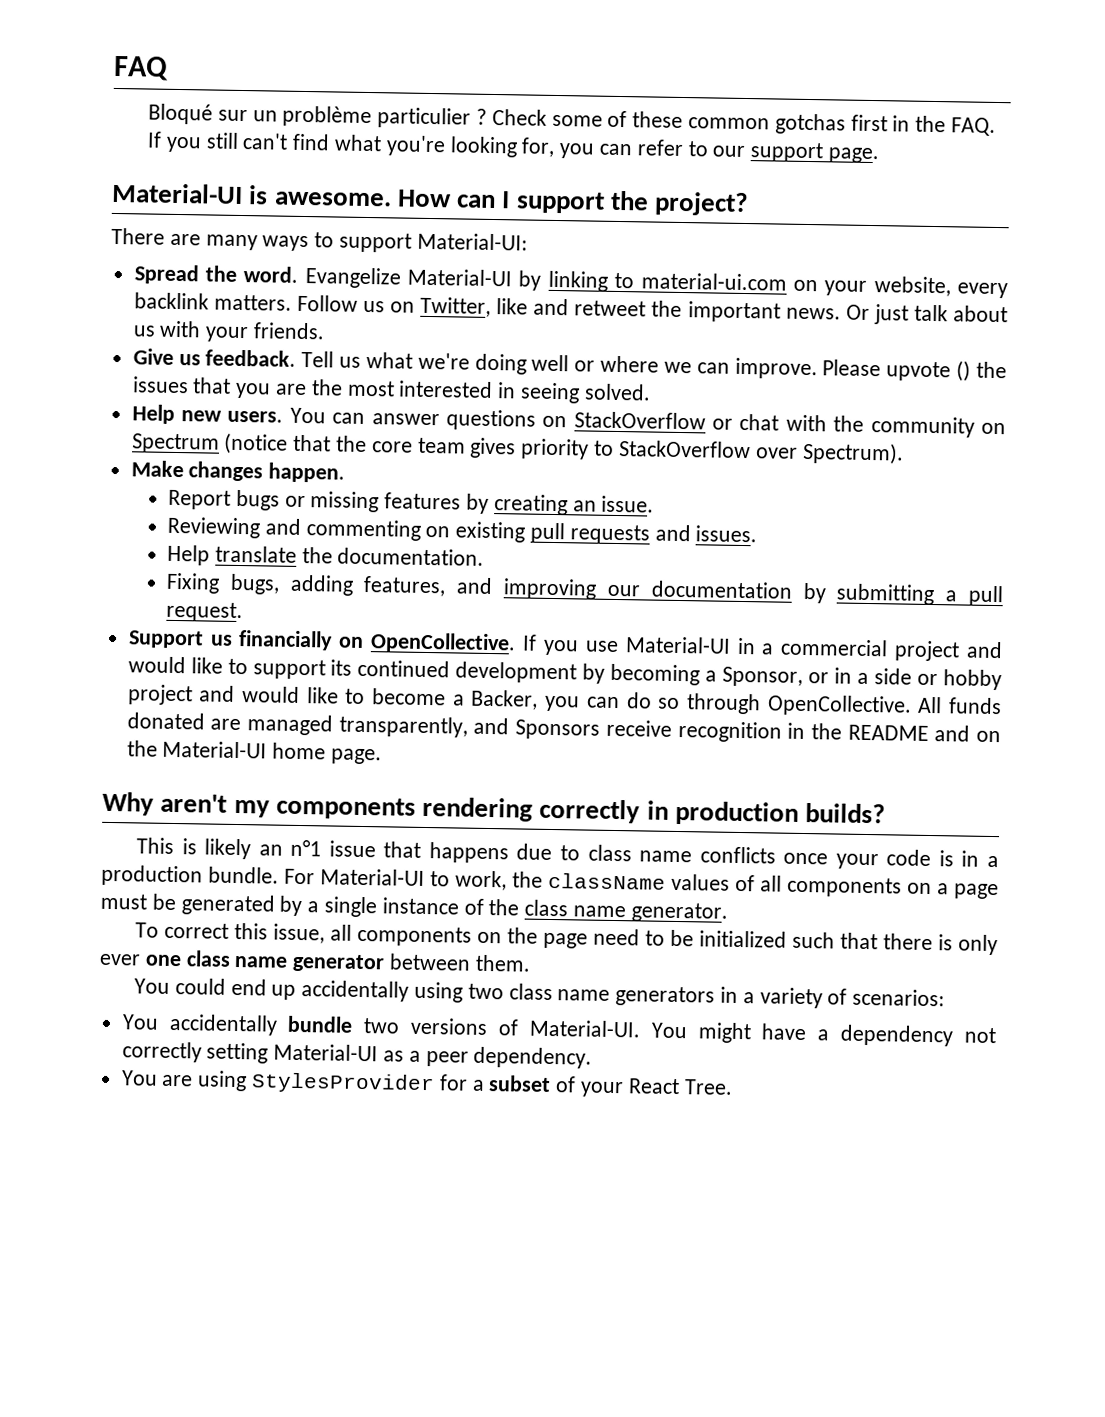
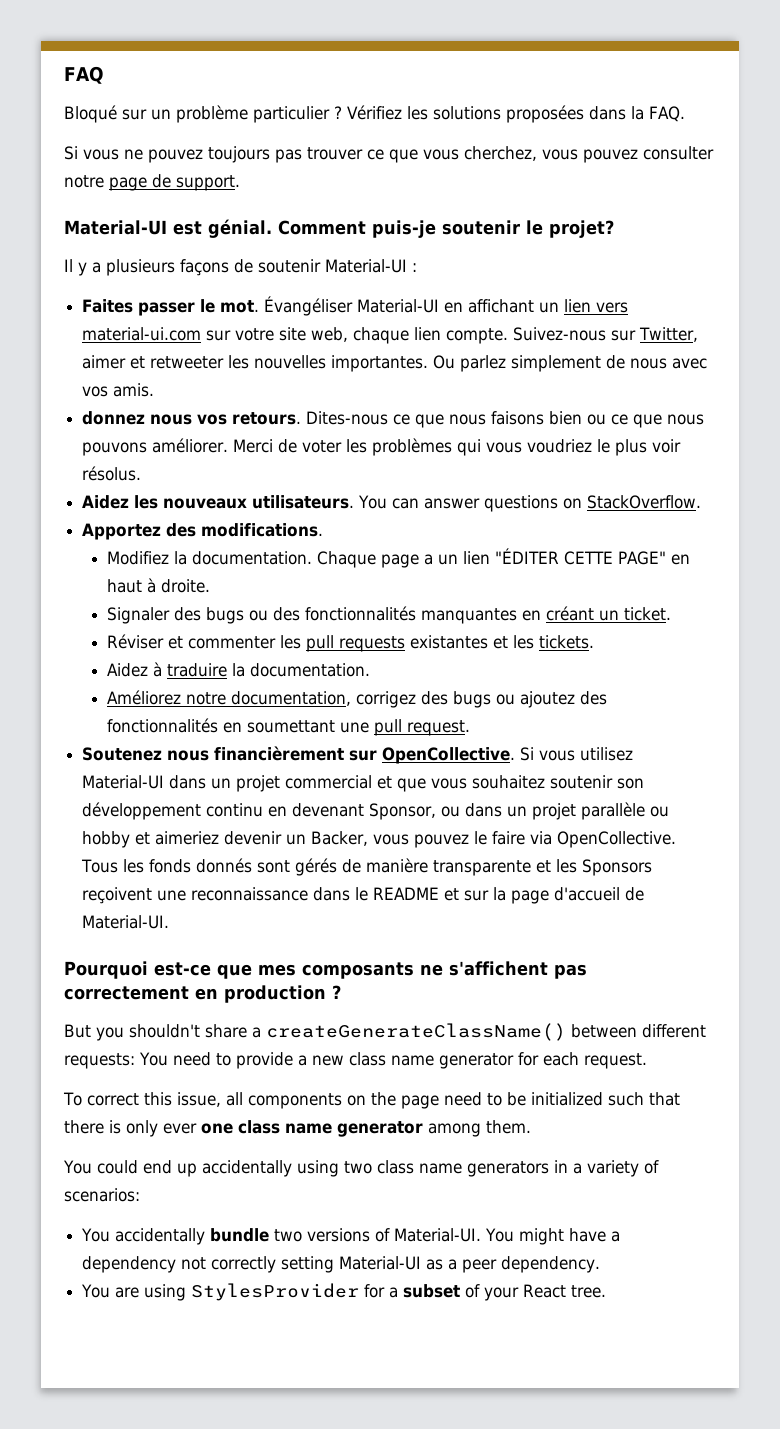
[491,108,997,136] [147,131,880,164] [111,182,750,217] [111,227,528,253] [133,264,1008,299] [133,292,1009,325] [132,320,326,343] [132,348,1008,382] [131,376,651,404] [131,404,284,424] Check some of these common gotchas first in the FAQ. // If you still can't find what you're looking for, you can refer to our support page. // Material-UI is awesome. How can I support the project? // There are many ways to support Material-UI: // Spread the word. Evangelize Material-UI by linking to material-ui.com on your website, every backlink matters. Follow us on Twitter, like and retweet the important news. Or just talk about us with your friends. // Give us feedback. Tell us what we're doing well or where we can improve. Please upvote () the issues that you are the most interested in seeing solved. // Help new users. -> [347,105,685,123] [64,146,714,163] [64,174,240,191] [64,219,614,238] [64,259,417,276] [82,296,629,316] [82,327,699,344] [82,355,708,372] [82,383,155,397] [82,411,705,428] [82,438,682,456] [82,466,142,481] [82,495,355,509] Vérifiez les solutions proposées dans la FAQ. // Si vous ne pouvez toujours pas trouver ce que vous cherchez, vous pouvez consulter notre page de support. // Material-UI est génial. Comment puis-je soutenir le projet? // Il y a plusieurs façons de soutenir Material-UI : // Faites passer le mot. Évangéliser Material-UI en affichant un lien vers material-ui.com sur votre site web, chaque lien compte. Suivez-nous sur Twitter, aimer et retweeter les nouvelles importantes. Ou parlez simplement de nous avec vos amis. // donnez nous vos retours. Dites-nous ce que nous faisons bien ou ce que nous pouvons améliorer. Merci de voter les problèmes qui vous voudriez le plus voir résolus. // Aidez les nouveaux utilisateurs.
[573,411,1007,438] [131,432,904,465] [130,460,346,483] [167,489,655,516] [166,516,758,545] [166,544,485,566] [165,572,1004,607] [165,601,243,623] [127,630,1004,662] [127,656,1003,691] [127,684,1003,717] [126,712,1001,743] [126,740,383,765] [102,791,887,826] [136,837,1000,870] [101,864,999,900] [100,893,728,923] StackOverflow or chat with the community on Spectrum (notice that the core team gives priority to StackOverflow over Spectrum). // Make changes happen. // Report bugs or missing features by creating an issue. // Reviewing and commenting on existing pull requests and issues. // Help translate the documentation. // Fixing bugs, adding features, and improving our documentation by submitting a pull request. // Support us financially on OpenCollective. If you use Material-UI in a commercial project and would like to support its continued development by becoming a Sponsor, or in a side or hobby project and would like to become a Backer, you can do so through OpenCollective. All funds donated are managed transparently, and Sponsors receive recognition in the README and on the Material-UI home page. // Why aren't my components rendering correctly in production builds? // This is likely an n°1 issue that happens due to class name conflicts once your code is in a production bundle. For Material-UI to work, the className values of all components on a page must be generated by a single instance of the class name generator. -> [587,495,702,509] [82,523,324,540] [106,548,690,568] [106,578,210,593] [106,606,671,624] [106,634,594,652] [106,662,370,677] [106,690,607,708] [106,718,470,736] [82,746,634,764] [82,775,645,792] [82,802,670,820] [82,831,677,848] [81,858,653,876] [82,887,645,904] [82,915,170,929] [64,961,587,979] [64,985,341,1003] [64,1023,706,1041] [64,1052,647,1069] StackOverflow. // Apportez des modifications. // Modifiez la documentation. Chaque page a un lien "ÉDITER CETTE PAGE" en haut à droite. // Signaler des bugs ou des fonctionnalités manquantes en créant un ticket. // Réviser et commenter les pull requests existantes et les tickets. // Aidez à traduire la documentation. // Améliorez notre documentation, corrigez des bugs ou ajoutez des fonctionnalités en soumettant une pull request. // Soutenez nous financièrement sur OpenCollective. Si vous utilisez Material-UI dans un projet commercial et que vous souhaitez soutenir son développement continu en devenant Sponsor, ou dans un projet parallèle ou hobby et aimeriez devenir un Backer, vous pouvez le faire via OpenCollective. Tous les fonds donnés sont gérés de manière transparente et les Sponsors reçoivent une reconnaissance dans le README et sur la page d'accueil de Material-UI. // Pourquoi est-ce que mes composants ne s'affichent pas correctement en production ? // But you shouldn't share a createGenerateClassName() between different requests: You need to provide a new class name generator for each request.
[389,953,472,971] between -> [428,1123,481,1137] among
[683,1079,733,1095] Tree. -> [571,1285,607,1298] tree.

